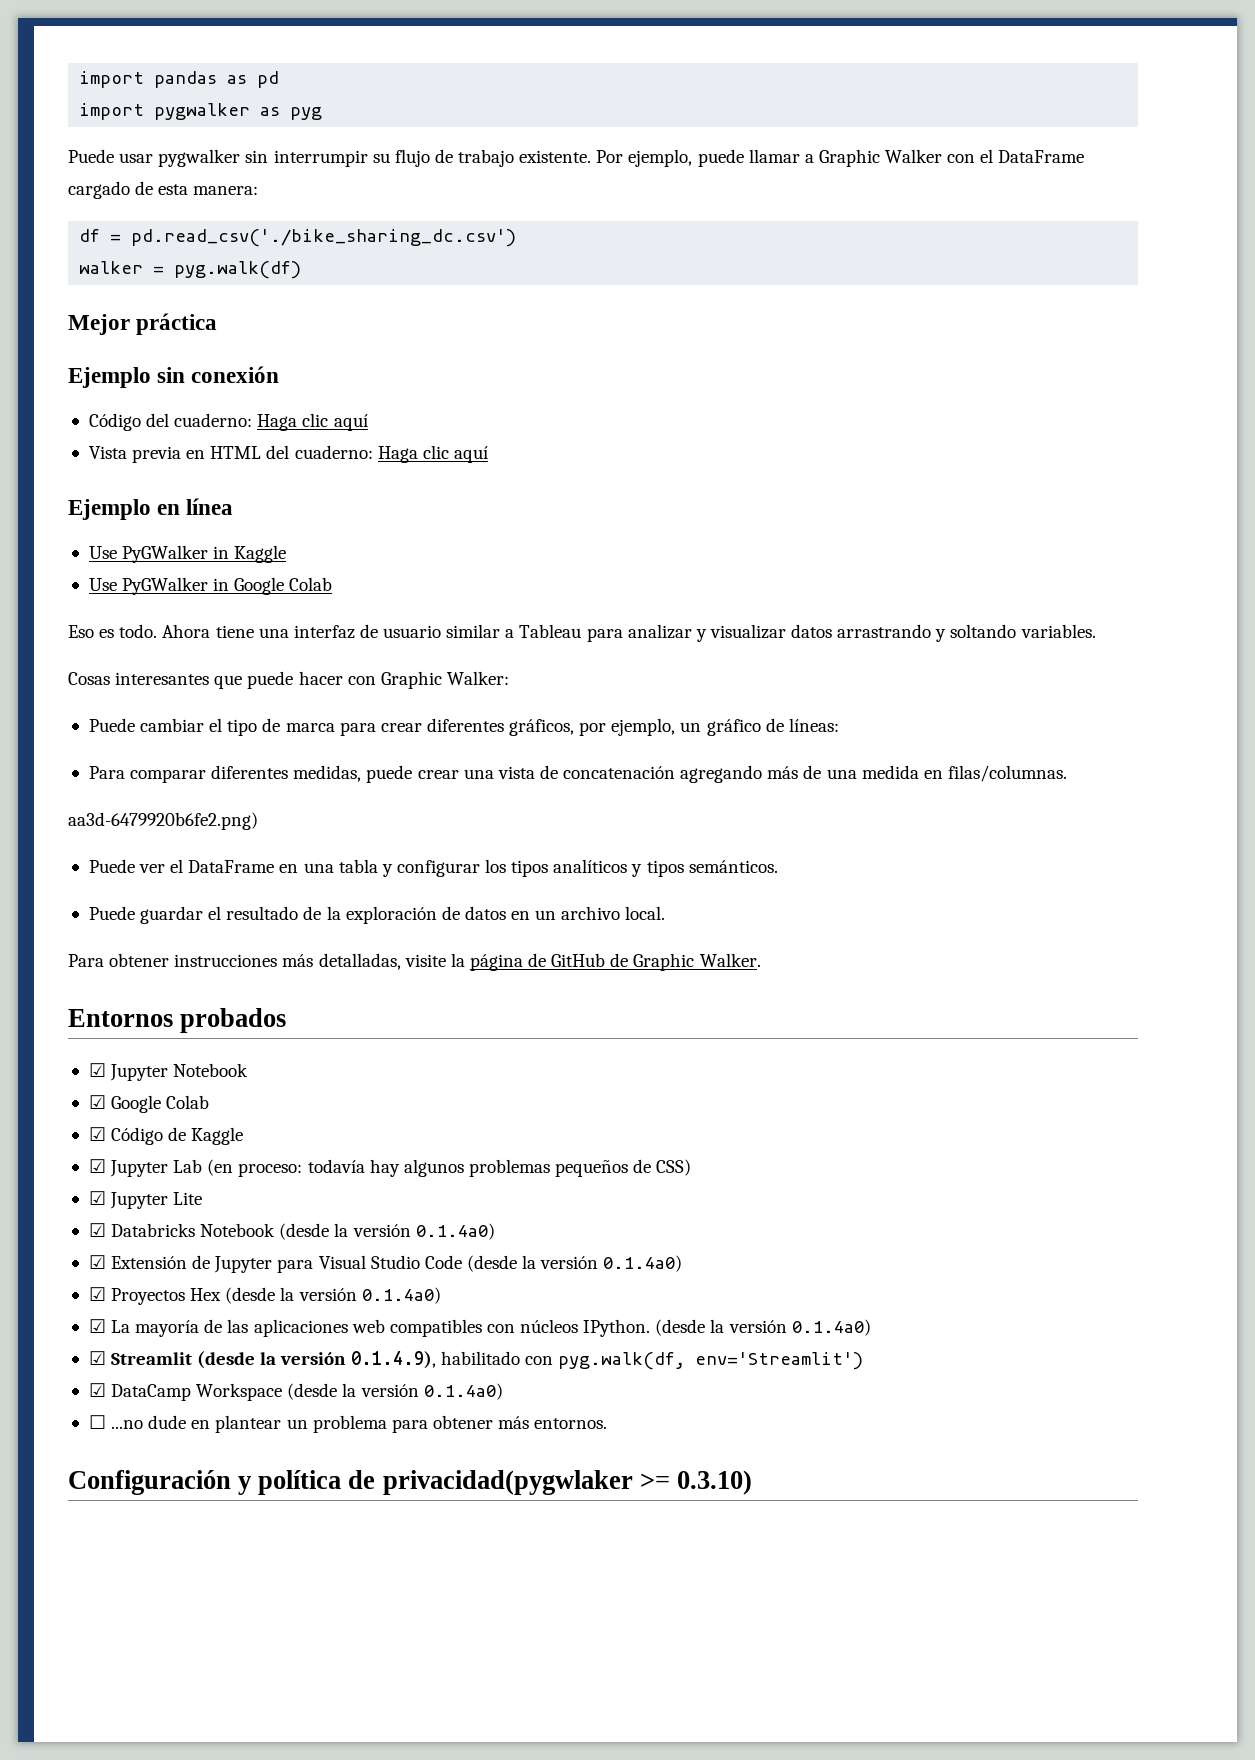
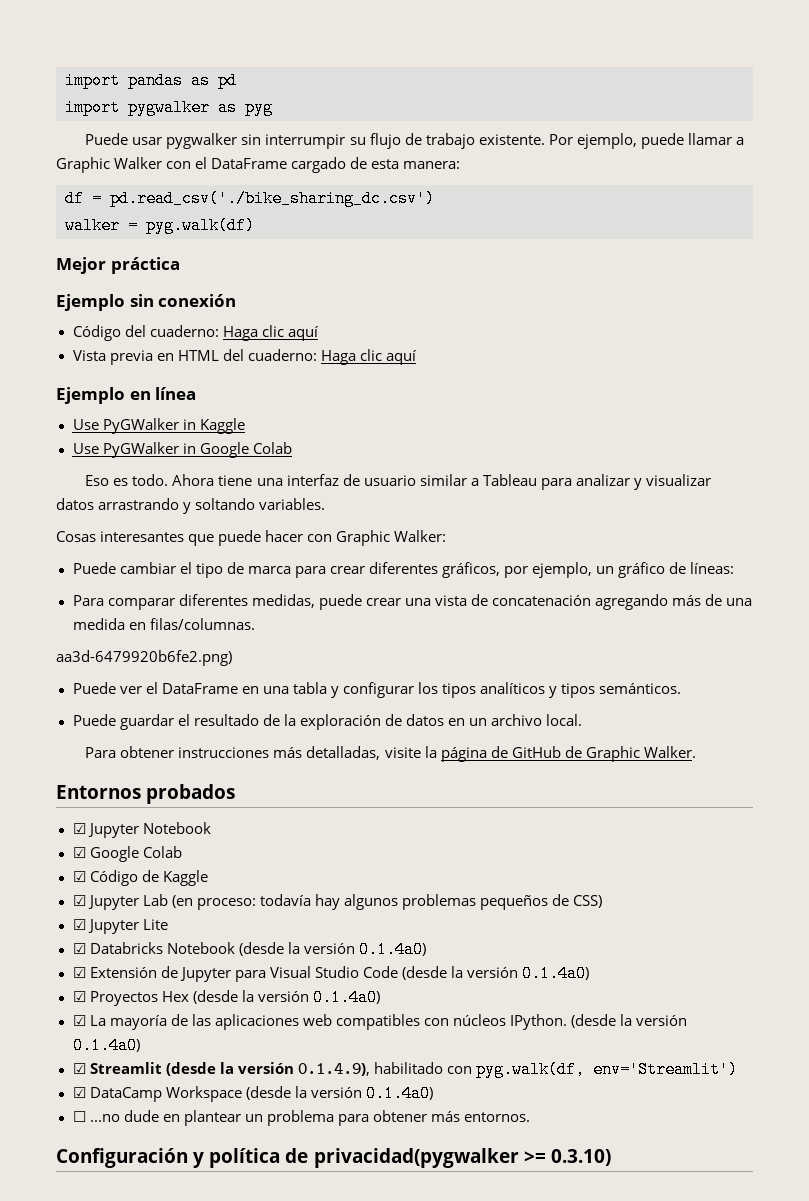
[382,1470,633,1495] privacidad(pygwlaker -> [313,1148,519,1168] privacidad(pygwalker

